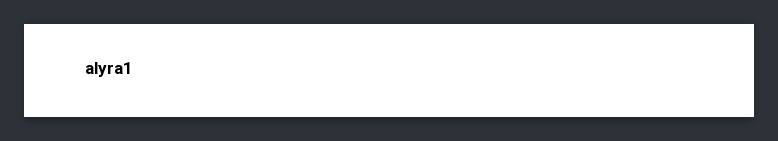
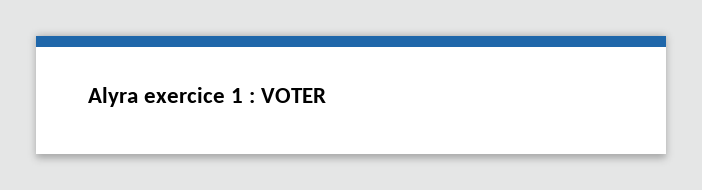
[85,62,133,77] alyra1 -> [88,87,327,107] Alyra exercice 1 : VOTER

